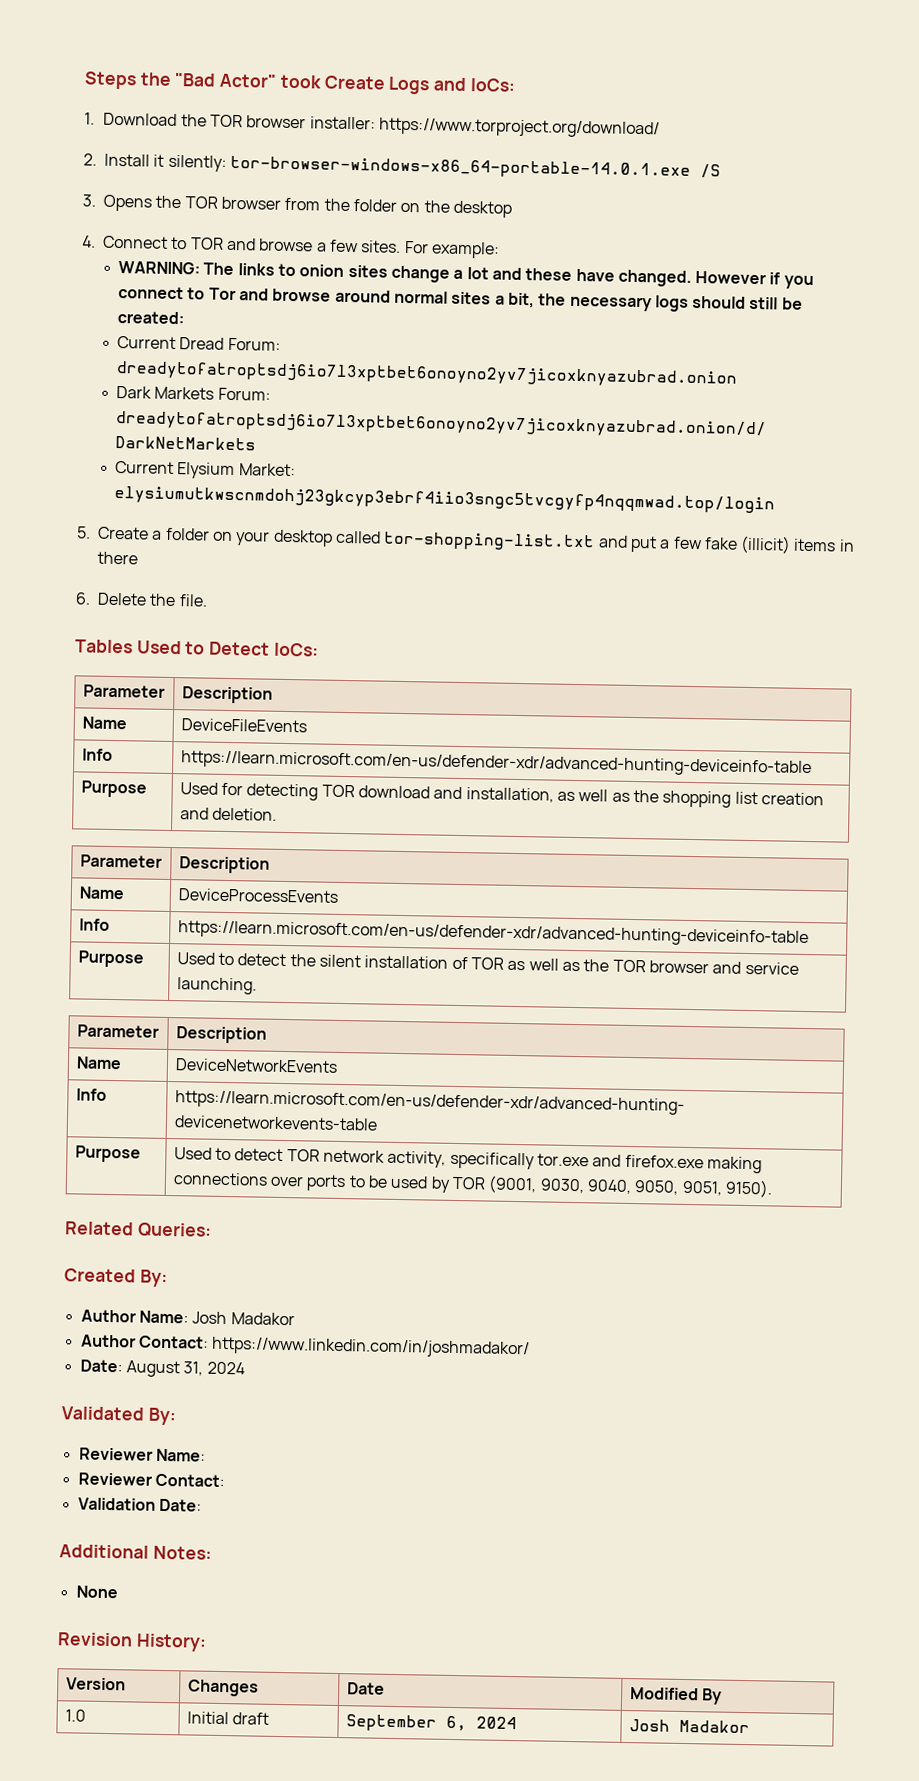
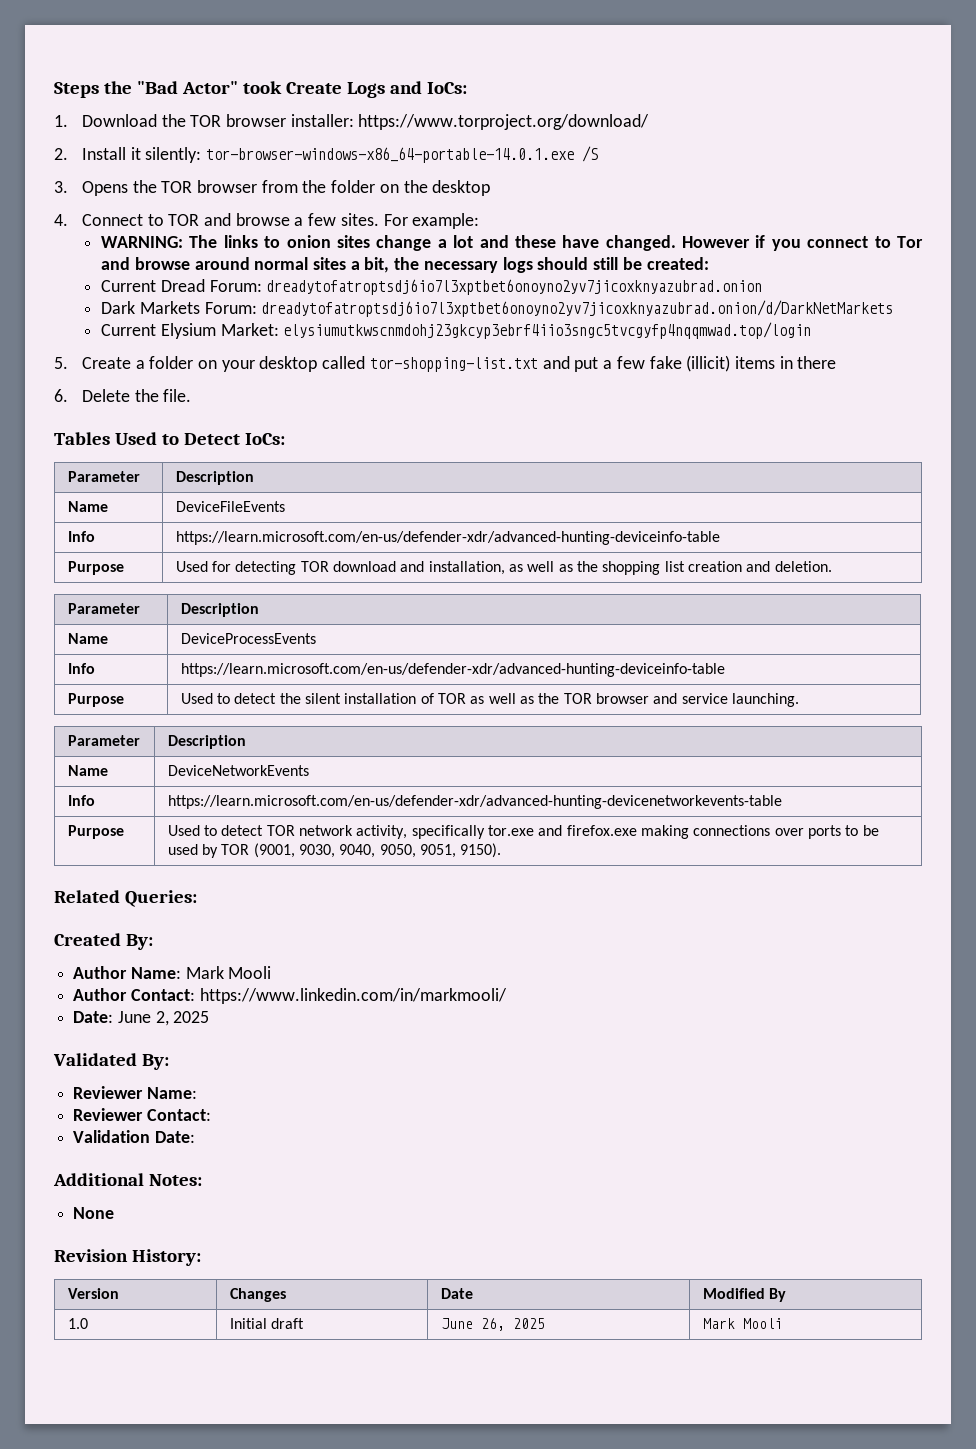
[192,1311,295,1326] Josh Madakor -> [185,966,272,979] Mark Mooli
[211,1336,531,1359] [79,1359,245,1378] https://www.linkedin.com/in/joshmadakor/ // Date: August 31, 2024 -> [199,988,507,1004] [73,1011,210,1026] https://www.linkedin.com/in/markmooli/ // Date: June 2, 2025
[345,1714,517,1732] [628,1719,750,1734] September 6, 2024 | Josh Madakor -> [440,1318,545,1331] [702,1318,783,1329] June 26, 2025 | Mark Mooli

